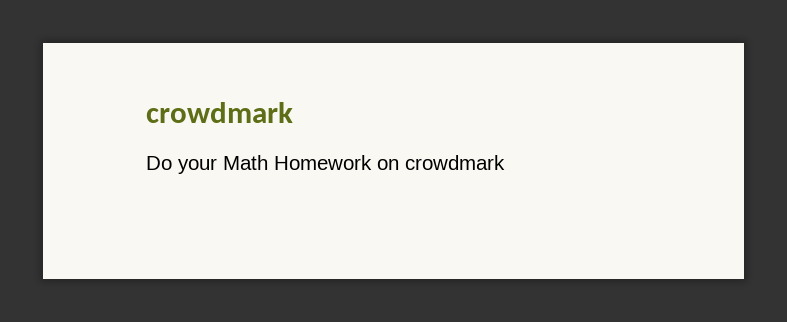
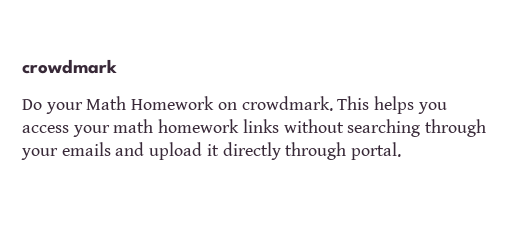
[405,155,505,170] crowdmark -> [241,96,447,114] [22,119,487,137] [21,142,402,160] crowdmark. This helps you access your math homework links without searching through your emails and upload it directly through portal.

